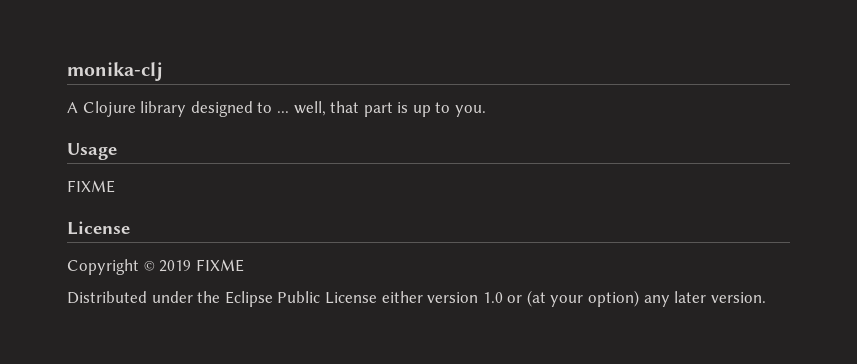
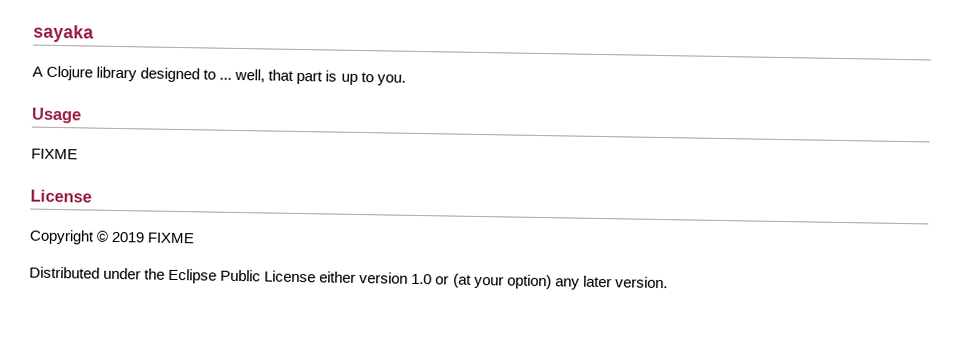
[67,62,163,81] monika-clj -> [33,24,94,43] sayaka

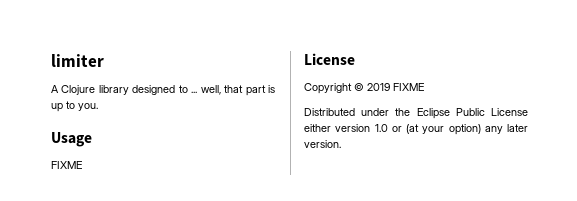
[33,24,94,43] sayaka -> [51,54,104,67] limiter

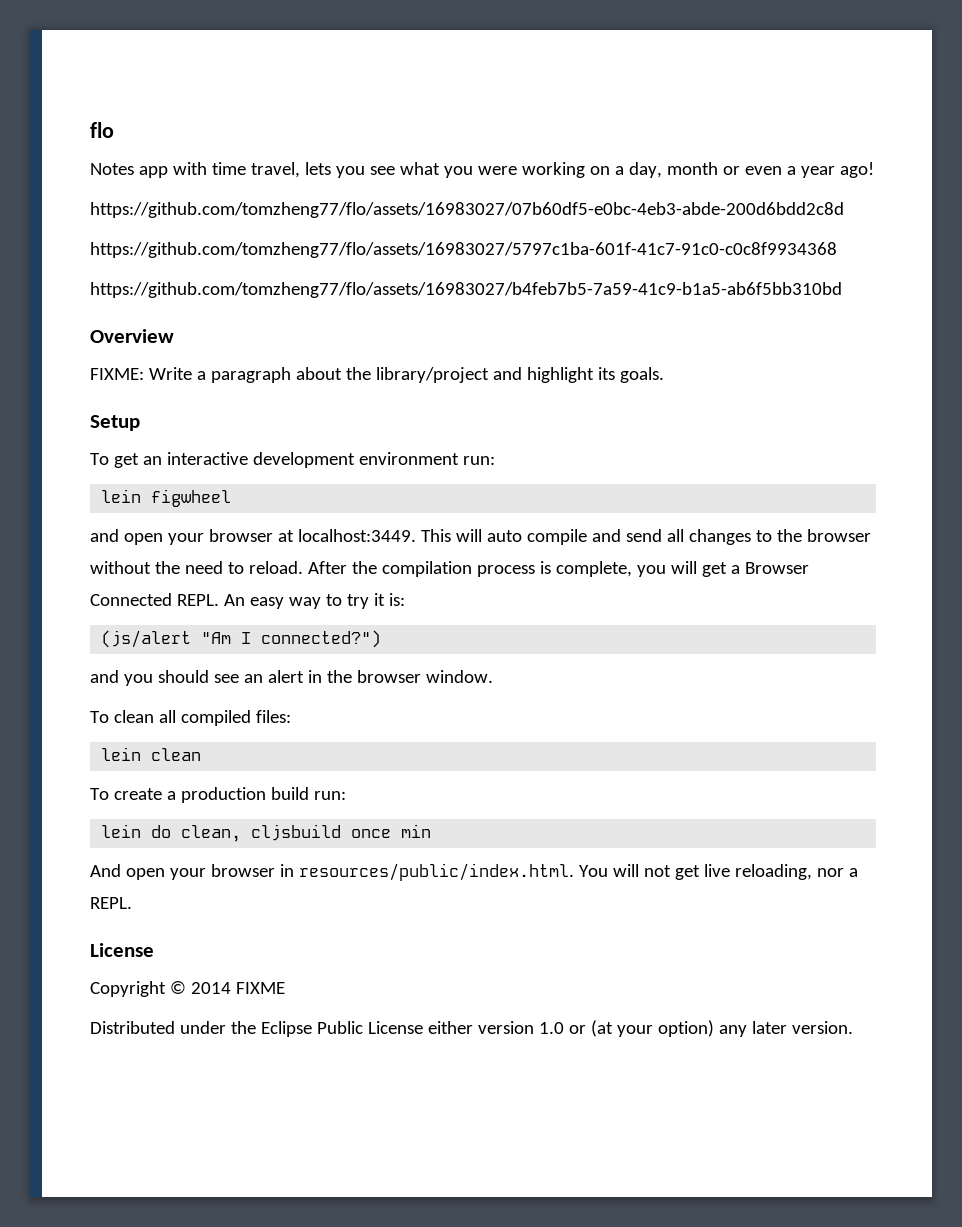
[51,54,104,67] [51,85,276,96] [51,101,98,112] [51,132,92,147] [51,161,82,169] limiter // A Clojure library designed to ... well, that part is up to you. // Usage // FIXME -> [90,122,114,138] [90,162,874,178] [90,202,844,218] [90,242,837,258] [90,282,842,298] [90,329,174,343] [90,367,664,383] [90,415,140,431] [90,452,495,468] [101,489,232,507] [90,529,871,545] [90,561,809,577] [90,593,405,609] [101,630,382,648] [90,670,493,686] [90,710,291,726] [101,747,202,761] [90,787,346,803] [101,824,432,842] [90,863,858,881] [90,897,132,909] flo // Notes app with time travel, lets you see what you were working on a day, month or even a year ago! // https://github.com/tomzheng77/flo/assets/16983027/07b60df5-e0bc-4eb3-abde-200d6bdd2c8d // https://github.com/tomzheng77/flo/assets/16983027/5797c1ba-601f-41c7-91c0-c0c8f9934368 // https://github.com/tomzheng77/flo/assets/16983027/b4feb7b5-7a59-41c9-b1a5-ab6f5bb310bd // Overview // FIXME: Write a paragraph about the library/project and highlight its goals. // Setup // To get an interactive development environment run: // lein figwheel // and open your browser at localhost:3449. This will auto compile and send all changes to the browser without the need to reload. After the compilation process is complete, you will get a Browser Connected REPL. An easy way to try it is: // (js/alert "Am I connected?") // and you should see an alert in the browser window. // To clean all compiled files: // lein clean // To create a production build run: // lein do clean, cljsbuild once min // And open your browser in resources/public/index.html. You will not get live reloading, nor a REPL.
[367,83,390,91] 2019 -> [190,982,231,994] 2014

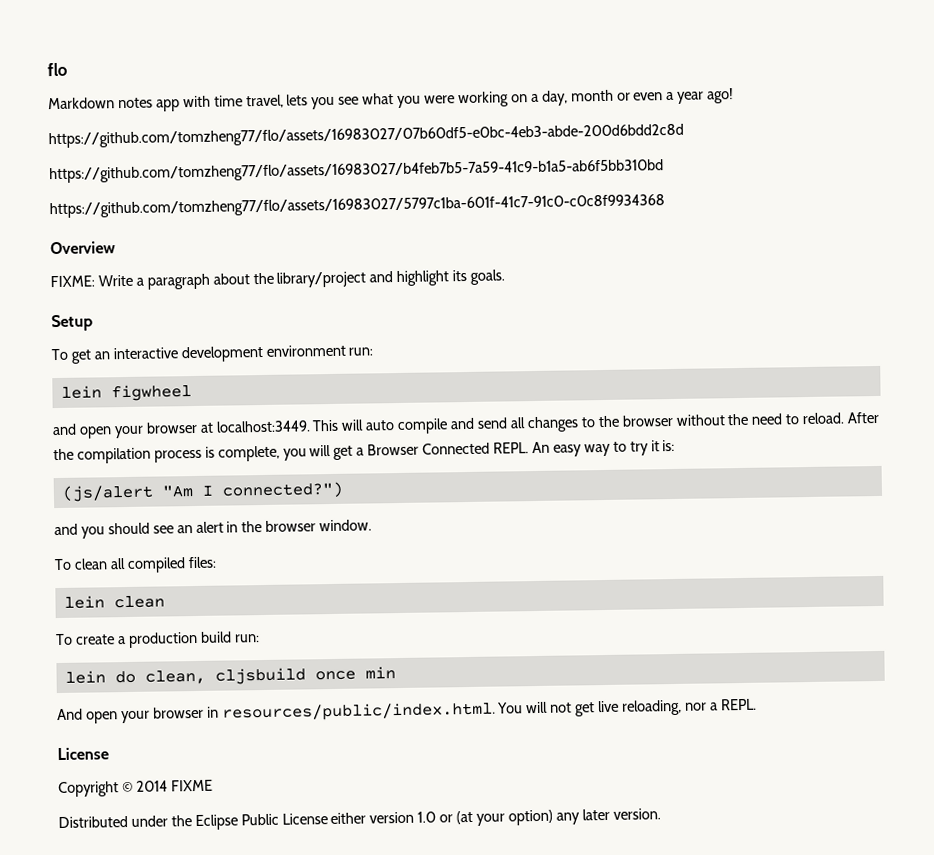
[90,163,134,175] Notes -> [48,97,153,110] Markdown notes
(844, 210) none -> [49,159,664,184] // https://github.com/tomzheng77/flo/assets/16983027/b4feb7b5-7a59-41c9-b1a5-ab6f5bb310bd
[90,282,842,298] // https://github.com/tomzheng77/flo/assets/16983027/b4feb7b5-7a59-41c9-b1a5-ab6f5bb310bd -> (665, 206) none

